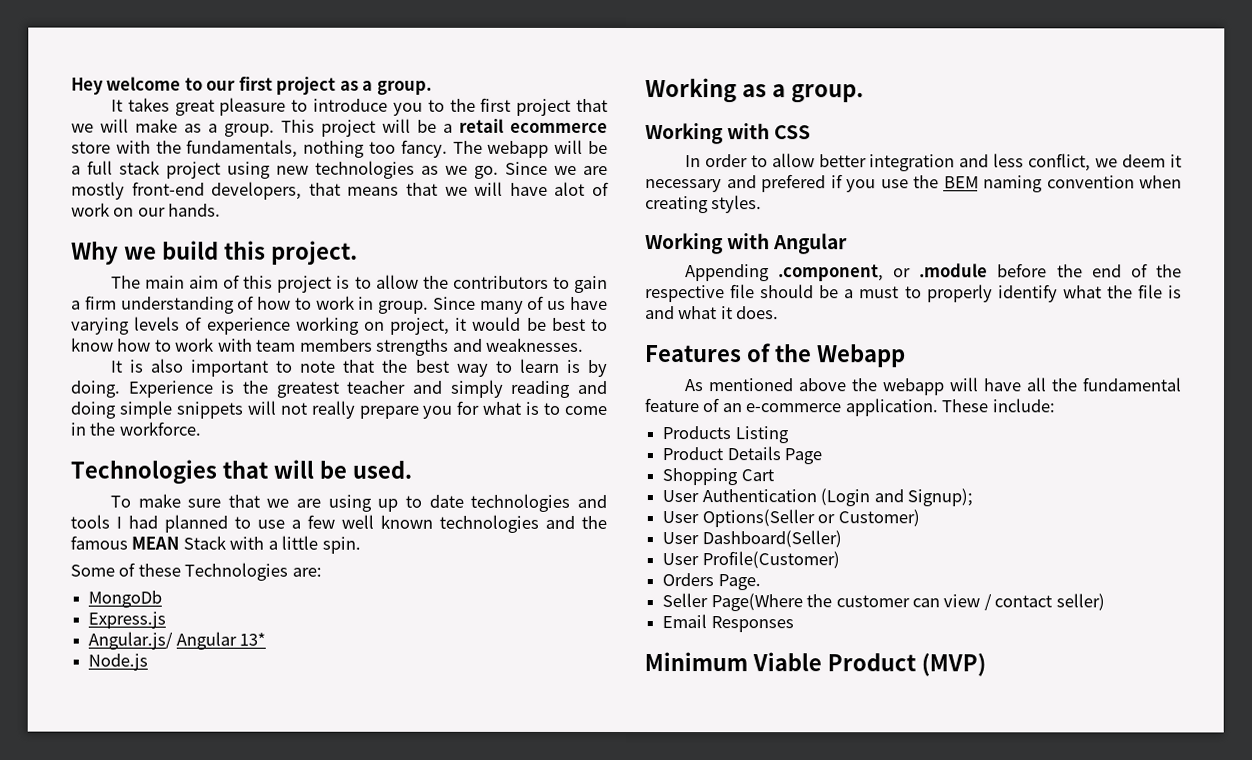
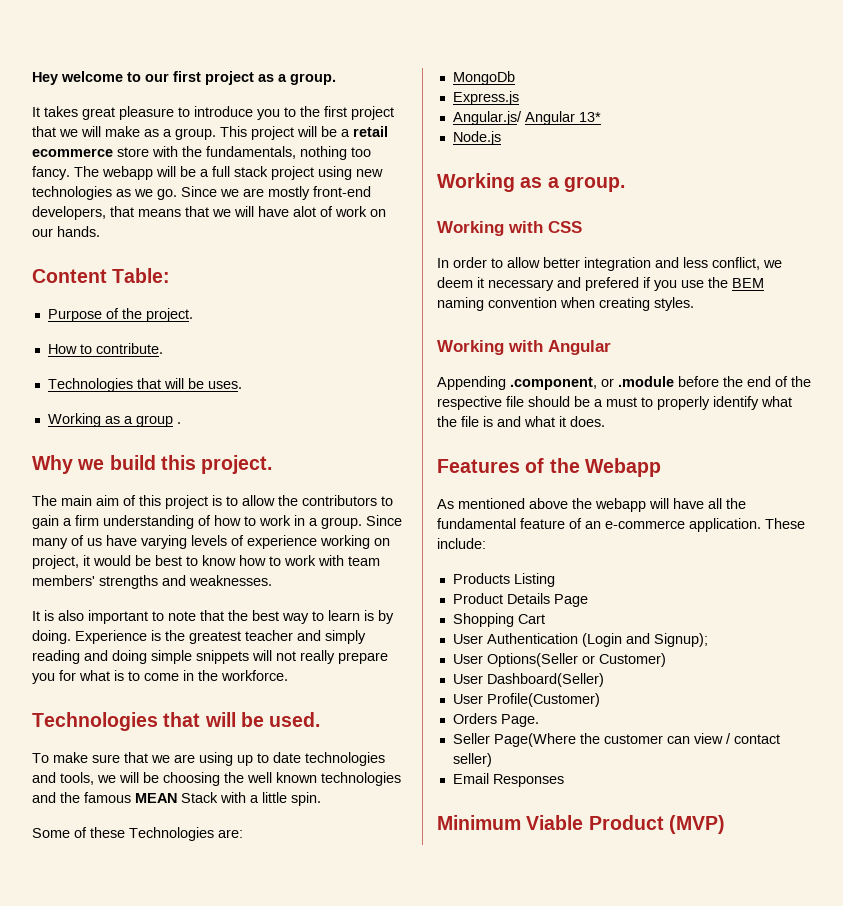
(222, 210) none -> [32,268,171,283] [47,308,193,322] [47,343,163,354] [47,378,242,392] [47,413,181,427] // Content Table: // Purpose of the project. // How to contribute. // Technologies that will be uses. // Working as a group .
(375, 303) none -> [309,518,318,526] a
[299,338,373,352] members -> [32,575,95,586] members'
[70,514,335,533] tools I had planned to use a few -> [60,772,244,786] tools, we will be choosing the

